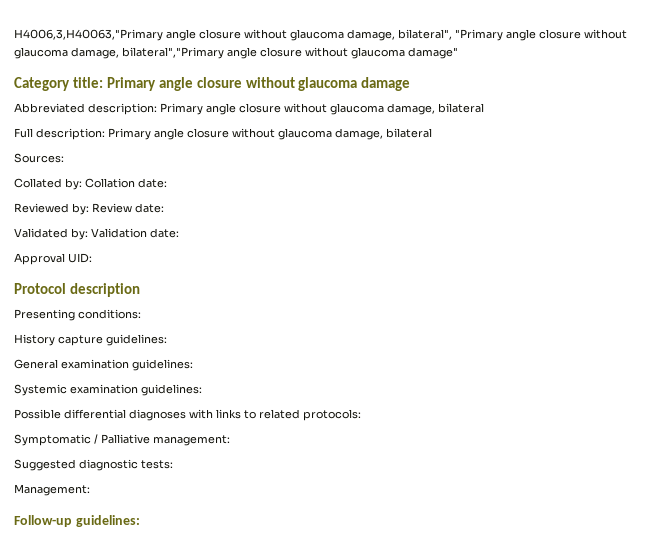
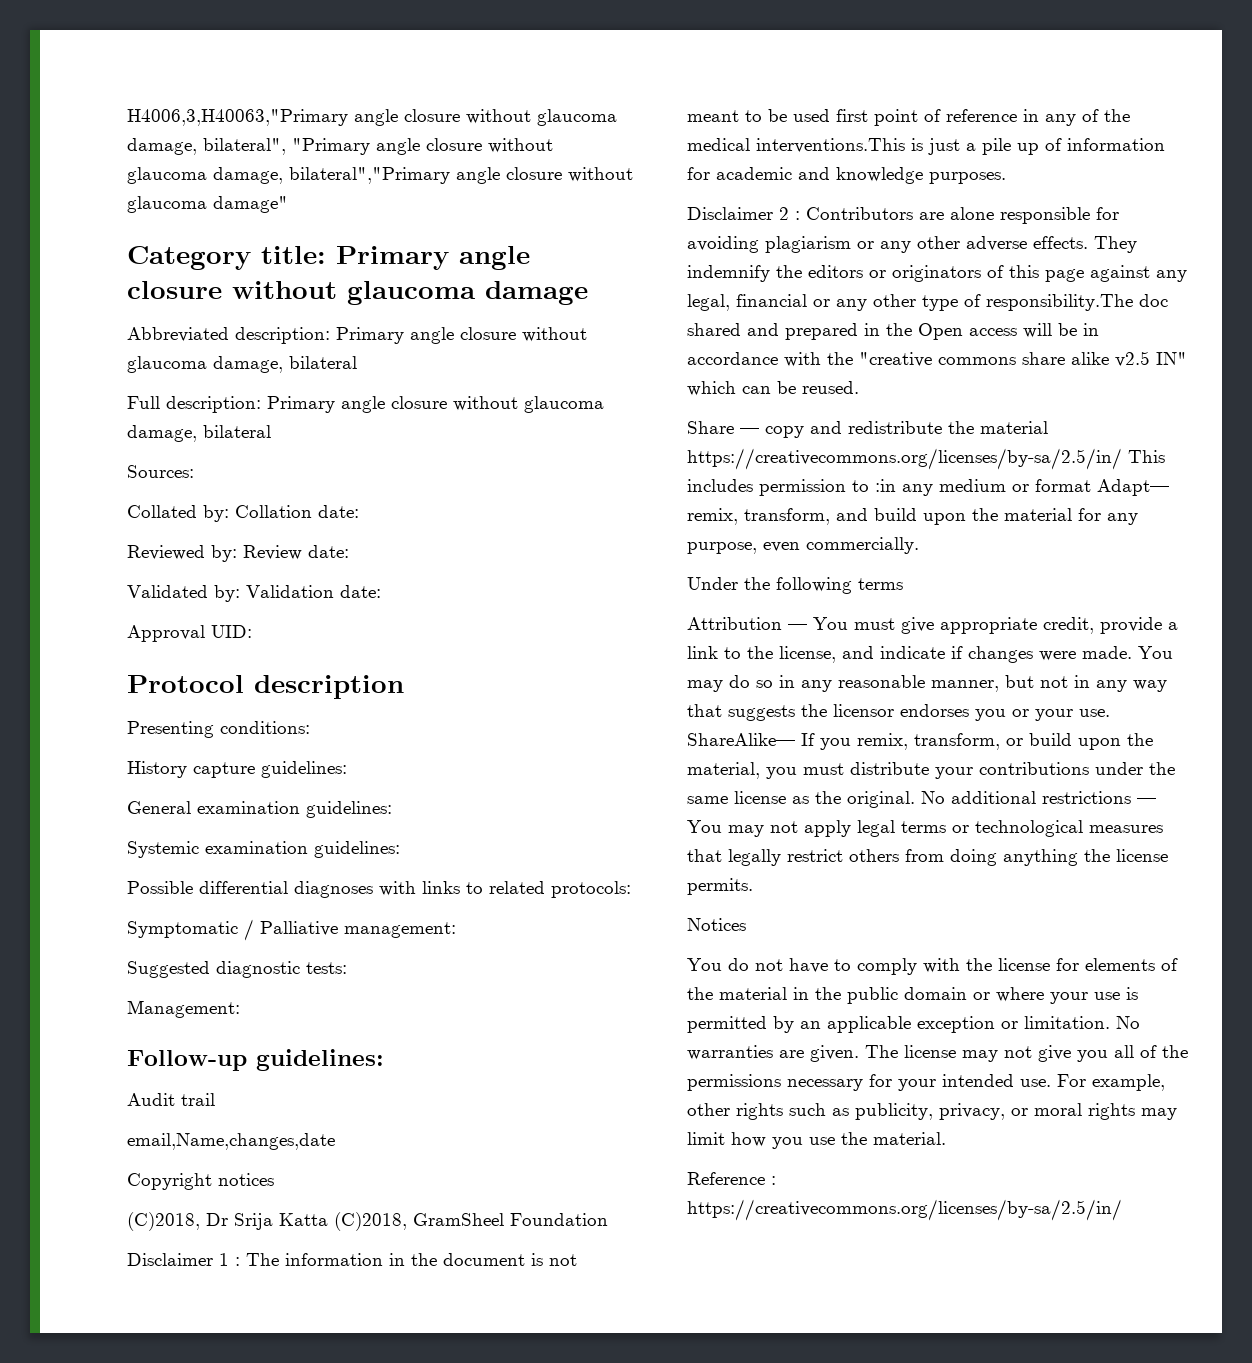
(140, 521) none -> [127,1093,215,1106] [127,1133,335,1150] [127,1173,274,1190] [127,1212,608,1231] [127,1253,577,1266] [687,109,1130,126] [687,138,1165,155] [687,167,1006,184] [687,207,1119,224] [687,236,1137,253] [687,265,1187,282] [687,294,1168,311] [687,323,1099,340] [687,351,1187,367] [687,381,859,396] [687,421,1048,438] [687,448,1165,470] [687,479,1169,496] [687,508,1138,525] [687,537,919,554] [687,577,903,594] [687,617,1178,634] [687,646,1173,663] [687,675,1167,692] [687,704,1110,721] [687,733,1153,750] [687,762,1175,779] [687,791,1156,808] [687,820,1163,837] [687,849,1168,866] [687,878,753,895] [687,918,746,931] [687,958,1178,975] [687,987,1138,1004] [687,1016,1140,1033] [687,1045,1188,1062] [687,1074,1165,1091] [687,1103,1177,1120] [687,1132,946,1149] [687,1172,776,1185] [687,1199,1122,1221] // Audit trail // email,Name,changes,date // Copyright notices // (C)2018, Dr Srija Katta (C)2018, GramSheel Foundation // Disclaimer 1 : The information in the document is not meant to be used first point of reference in any of the medical interventions.This is just a pile up of information for academic and knowledge purposes. // Disclaimer 2 : Contributors are alone responsible for avoiding plagiarism or any other adverse effects. They indemnify the editors or originators of this page against any legal, financial or any other type of responsibility.The doc shared and prepared in the Open access will be in accordance with the "creative commons share alike v2.5 IN" which can be reused. // Share — copy and redistribute the material https://creativecommons.org/licenses/by-sa/2.5/in/ This includes permission to :in any medium or format Adapt— remix, transform, and build upon the material for any purpose, even commercially. // Under the following terms // Attribution — You must give appropriate credit, provide a link to the license, and indicate if changes were made. You may do so in any reasonable manner, but not in any way that suggests the licensor endorses you or your use. ShareAlike— If you remix, transform, or build upon the material, you must distribute your contributions under the same license as the original. No additional restrictions — You may not apply legal terms or technological measures that legally restrict others from doing anything the license permits. // Notices // You do not have to comply with the license for elements of the material in the public domain or where your use is permitted by an applicable exception or limitation. No warranties are given. The license may not give you all of the permissions necessary for your intended use. For example, other rights such as publicity, privacy, or moral rights may limit how you use the material. // Reference : https://creativecommons.org/licenses/by-sa/2.5/in/

